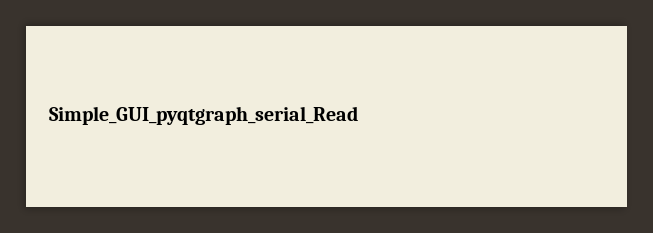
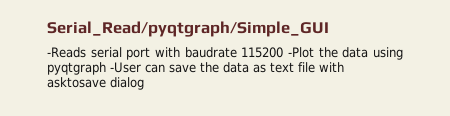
[49,106,358,125] Simple_GUI_pyqtgraph_serial_Read -> [47,21,329,37] [47,47,404,60] [47,62,344,75] [47,77,144,90] Serial_Read/pyqtgraph/Simple_GUI // -Reads serial port with baudrate 115200 -Plot the data using pyqtgraph -User can save the data as text file with asktosave dialog

